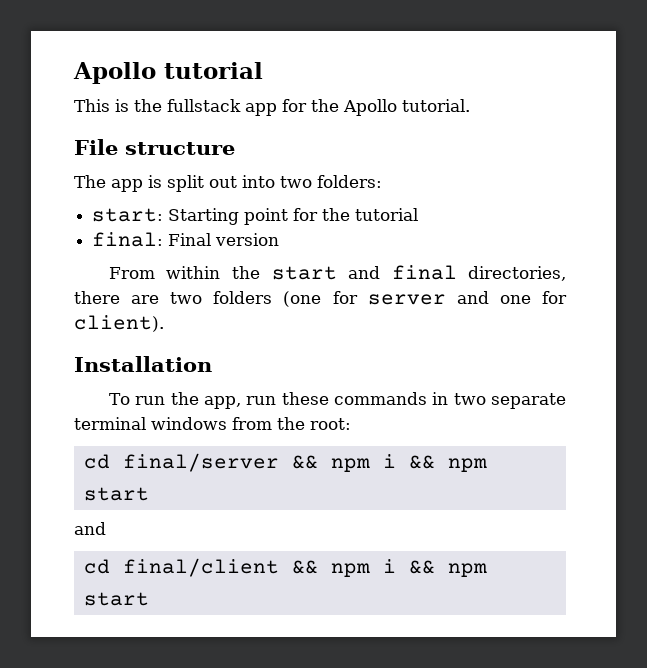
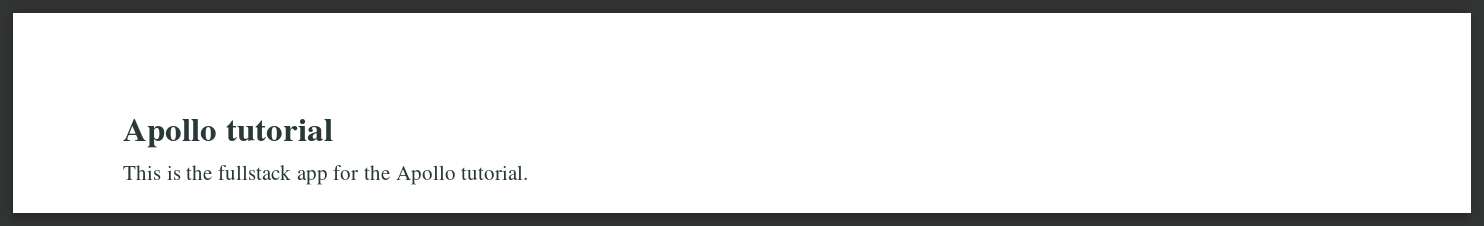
[74,139,235,155] [74,175,382,192] [92,208,419,225] [92,232,280,247] [108,265,566,281] [74,291,567,307] [74,315,164,332] [74,356,212,372] [108,392,566,409] [74,417,351,430] [83,453,487,472] [83,487,149,501] [74,522,106,535] [83,558,487,577] [83,592,149,606] // File structure // The app is split out into two folders: // start: Starting point for the tutorial // final: Final version // From within the start and final directories, there are two folders (one for server and one for client). // Installation // To run the app, run these commands in two separate terminal windows from the root: // cd final/server && npm i && npm start // and // cd final/client && npm i && npm start -> (529, 172) none

